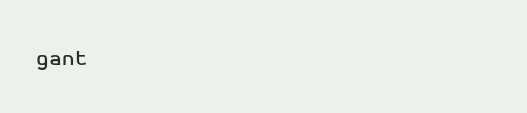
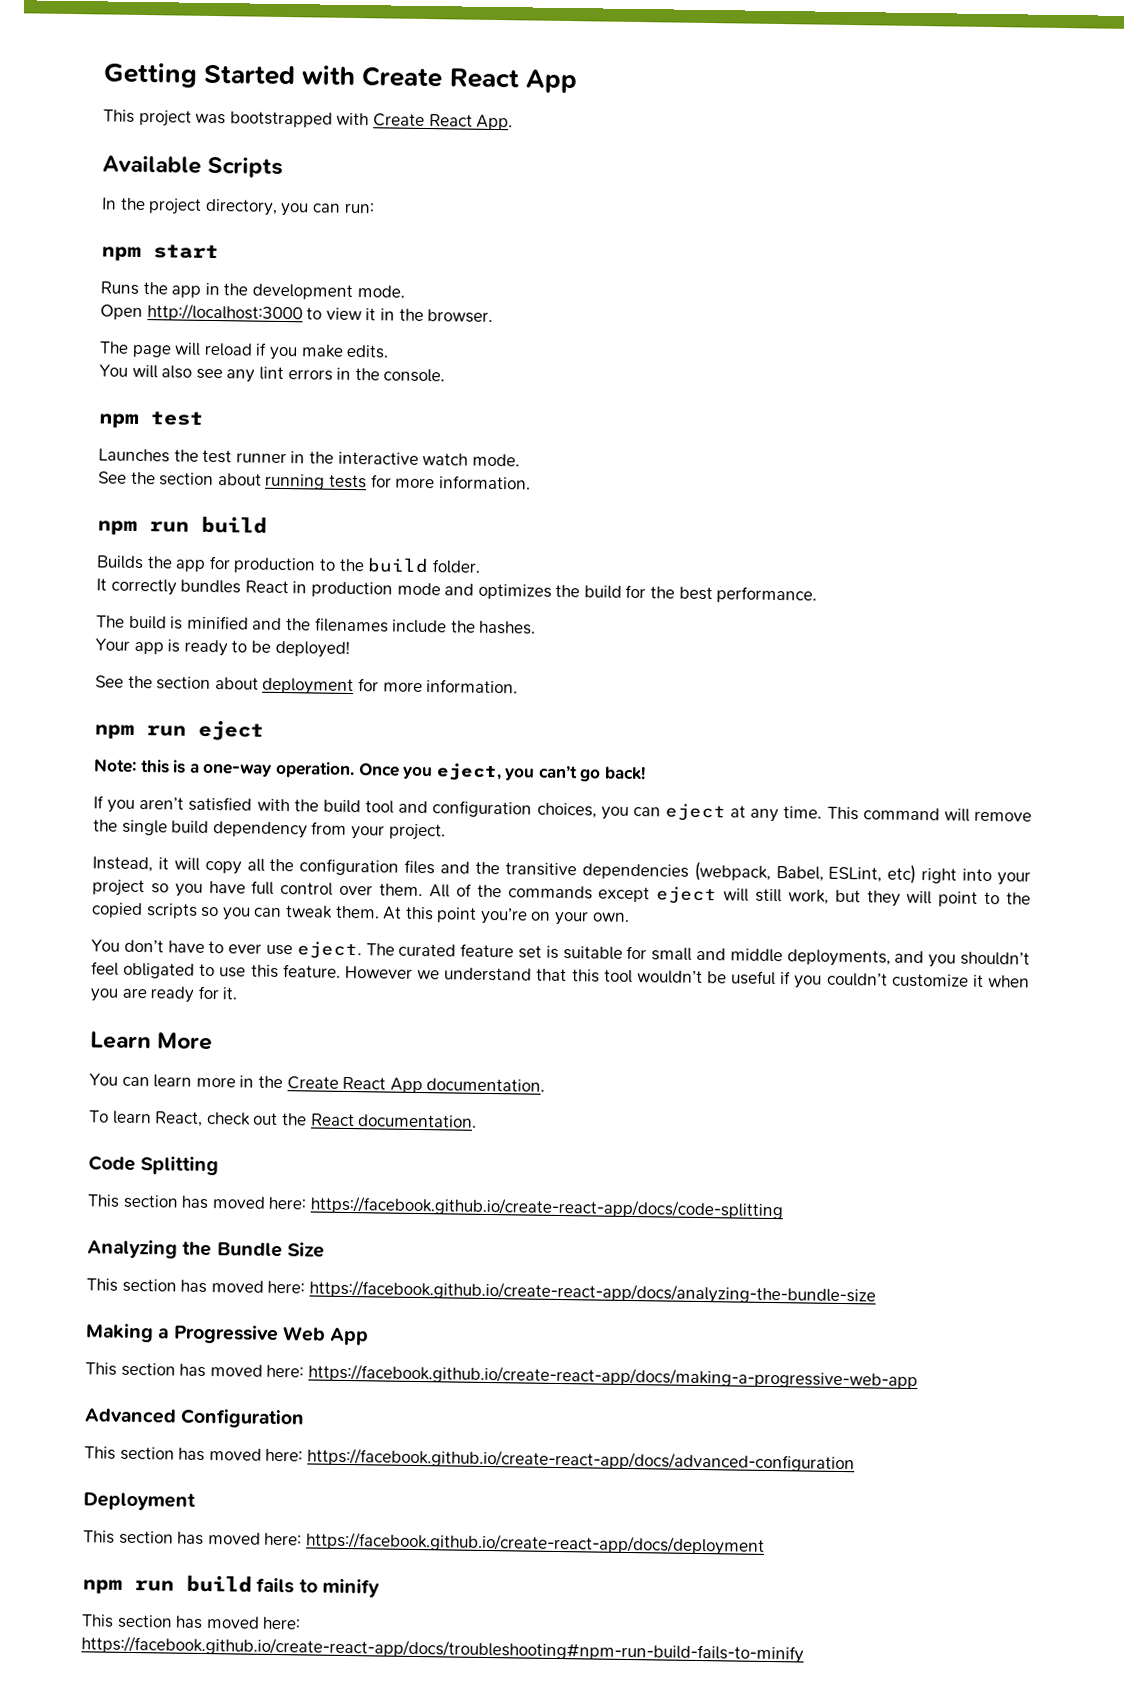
[36,51,88,70] gant -> [103,62,577,94] [103,109,514,131] [102,155,284,178] [101,197,375,217] [101,244,219,261] [100,281,405,300] [100,303,494,323] [99,341,390,361] [99,364,446,383] [98,411,204,428] [98,448,520,467] [98,471,531,490] [97,515,267,535] [96,555,481,574] [96,578,818,604] [96,615,537,635] [95,638,350,658] [95,675,519,696] [94,719,264,741] [94,758,647,782] [93,795,1032,823] [93,819,446,841] [92,856,1032,886] [92,879,1032,907] [91,902,630,926] [91,939,1030,968] [91,961,1030,989] [90,985,238,1003] [90,1031,214,1051] [89,1073,546,1094] [89,1110,478,1128] [88,1155,220,1176] [87,1194,784,1220] [87,1239,325,1259] [86,1278,876,1306] [85,1323,370,1346] [85,1362,918,1390] [84,1408,306,1429] [84,1446,855,1473] [83,1492,196,1511] [83,1530,765,1556] [82,1574,380,1598] [81,1614,302,1630] [81,1635,804,1664] Getting Started with Create React App // This project was bootstrapped with Create React App. // Available Scripts // In the project directory, you can run: // npm start // Runs the app in the development mode. // Open http://localhost:3000 to view it in the browser. // The page will reload if you make edits. // You will also see any lint errors in the console. // npm test // Launches the test runner in the interactive watch mode. // See the section about running tests for more information. // npm run build // Builds the app for production to the build folder. // It correctly bundles React in production mode and optimizes the build for the best performance. // The build is minified and the filenames include the hashes. // Your app is ready to be deployed! // See the section about deployment for more information. // npm run eject // Note: this is a one-way operation. Once you eject, you can’t go back! // If you aren’t satisfied with the build tool and configuration choices, you can eject at any time. This command will remove the single build dependency from your project. // Instead, it will copy all the configuration files and the transitive dependencies (webpack, Babel, ESLint, etc) right into your project so you have full control over them. All of the commands except eject will still work, but they will point to the copied scripts so you can tweak them. At this point you’re on your own. // You don’t have to ever use eject. The curated feature set is suitable for small and middle deployments, and you shouldn’t feel obligated to use this feature. However we understand that this tool wouldn’t be useful if you couldn’t customize it when you are ready for it. // Learn More // You can learn more in the Create React App documentation. // To learn React, check out the React documentation. // Code Splitting // This section has moved here: https://facebook.github.io/create-react-app/docs/code-splitting // Analyzing the Bundle Size // This section has moved here: https://facebook.github.io/create-react-app/docs/analyzing-the-bundle-size // Making a Progressive Web App // This section has moved here: https://facebook.github.io/create-react-app/docs/making-a-progressive-web-app // Advanced Configuration // This section has moved here: https://facebook.github.io/create-react-app/docs/advanced-configuration // Deployment // This section has moved here: https://facebook.github.io/create-react-app/docs/deployment // npm run build fails to minify // This section has moved here: https://facebook.github.io/create-react-app/docs/troubleshooting#npm-run-build-fails-to-minify

